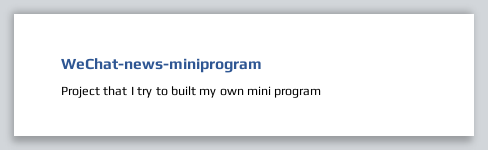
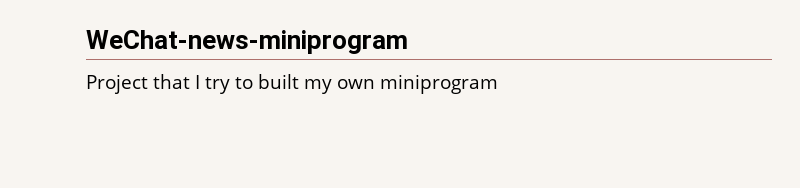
[247,86,322,98] mini program -> [380,74,498,94] miniprogram

